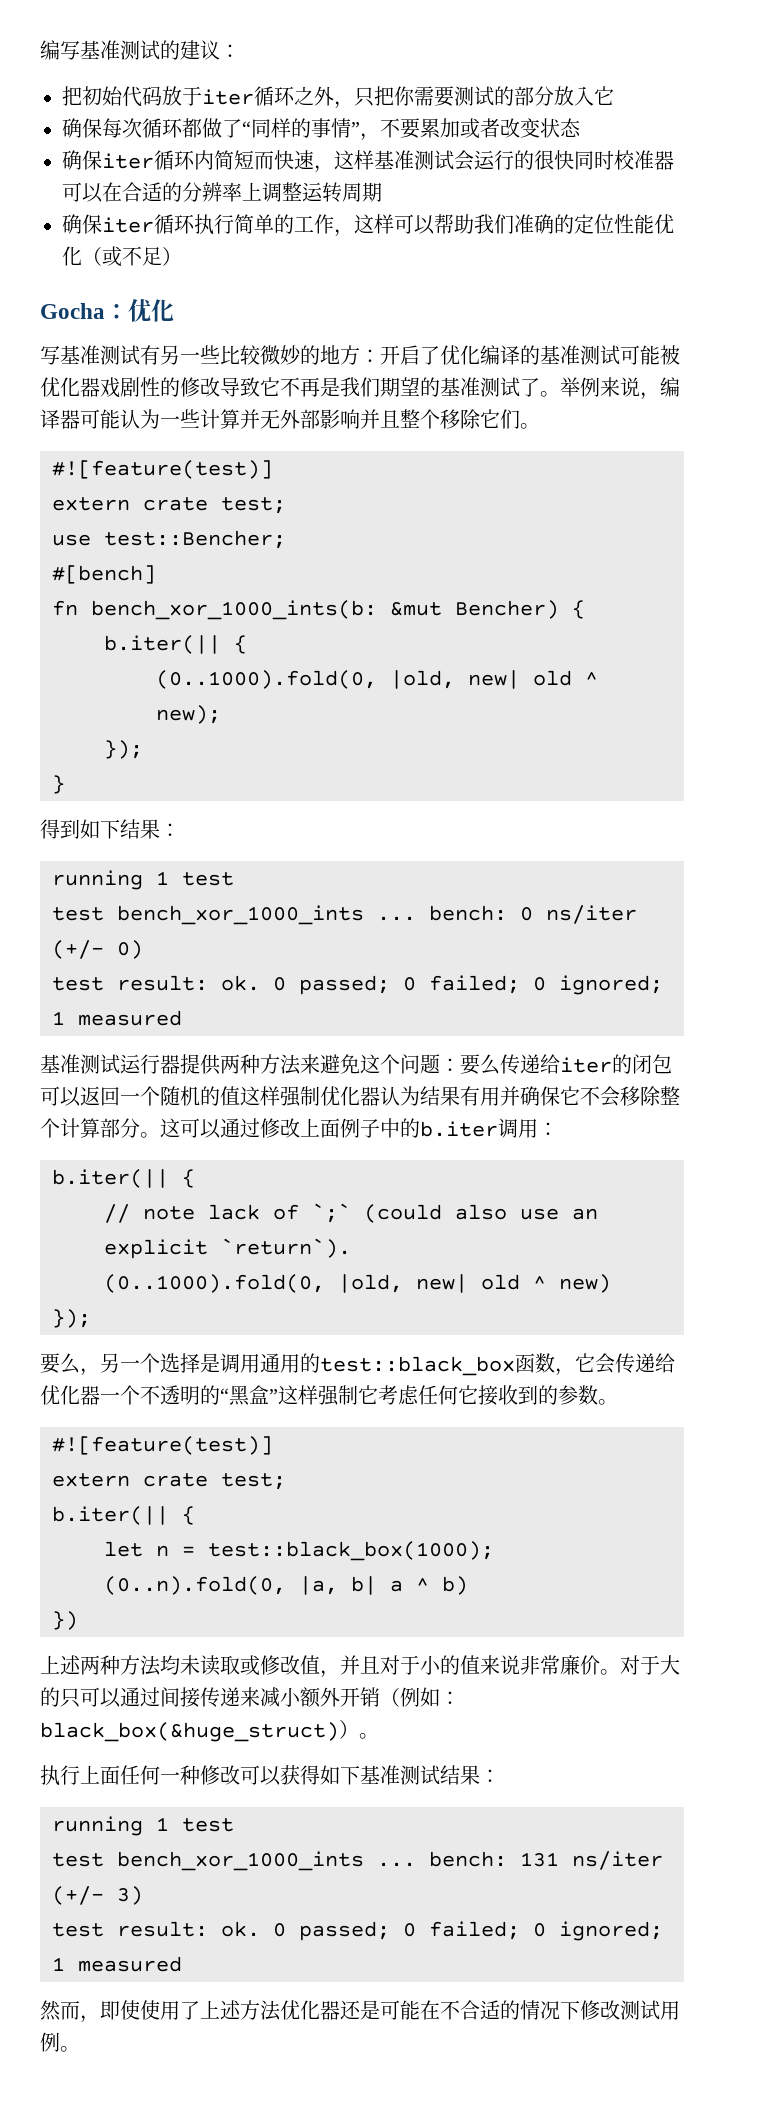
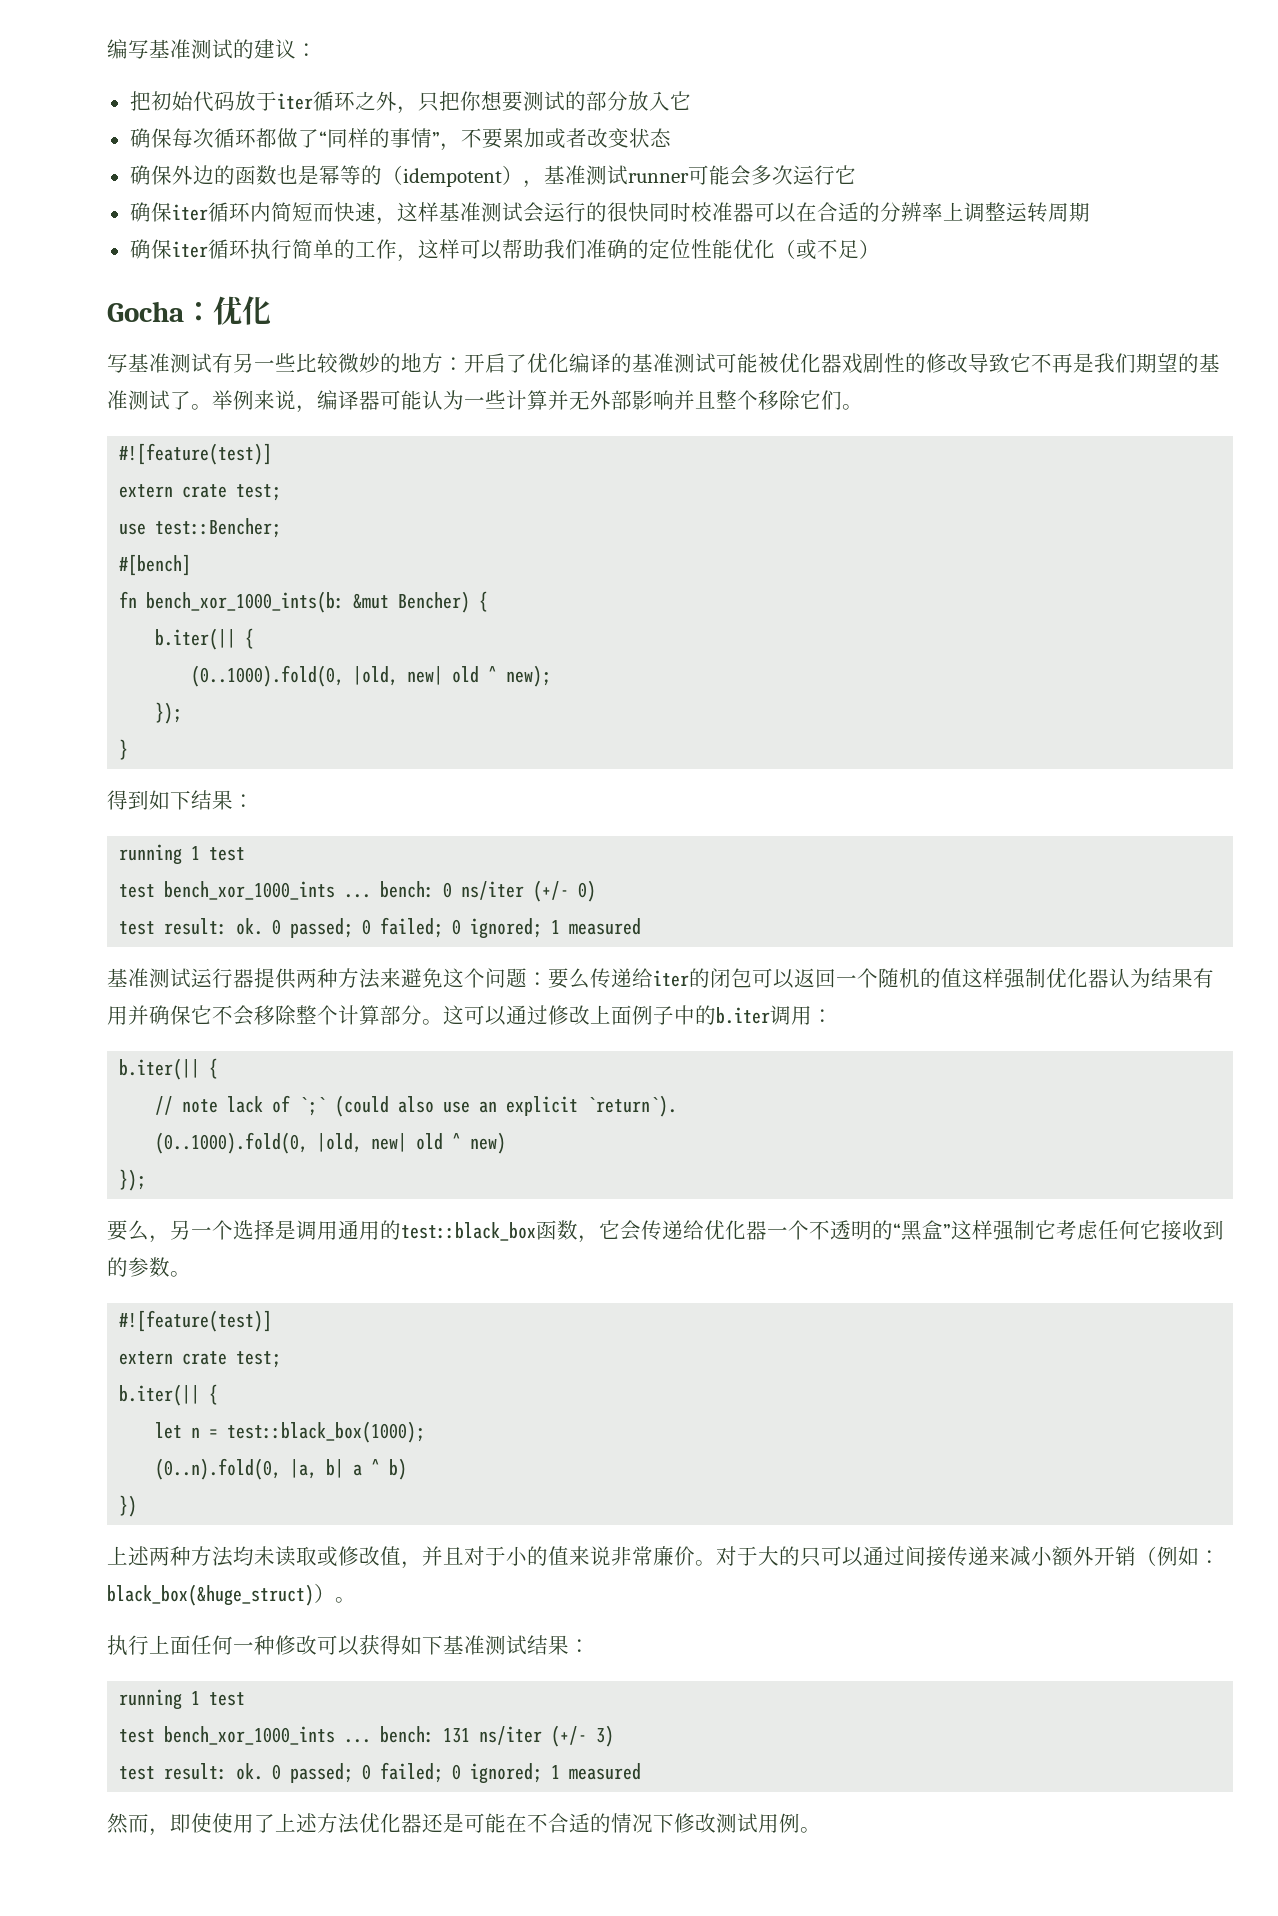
[414,86,434,106] 需 -> [480,91,502,111] 想
(581, 127) none -> [129,165,856,188] // 确保外边的函数也是幂等的（idempotent），基准测试runner可能会多次运行它

